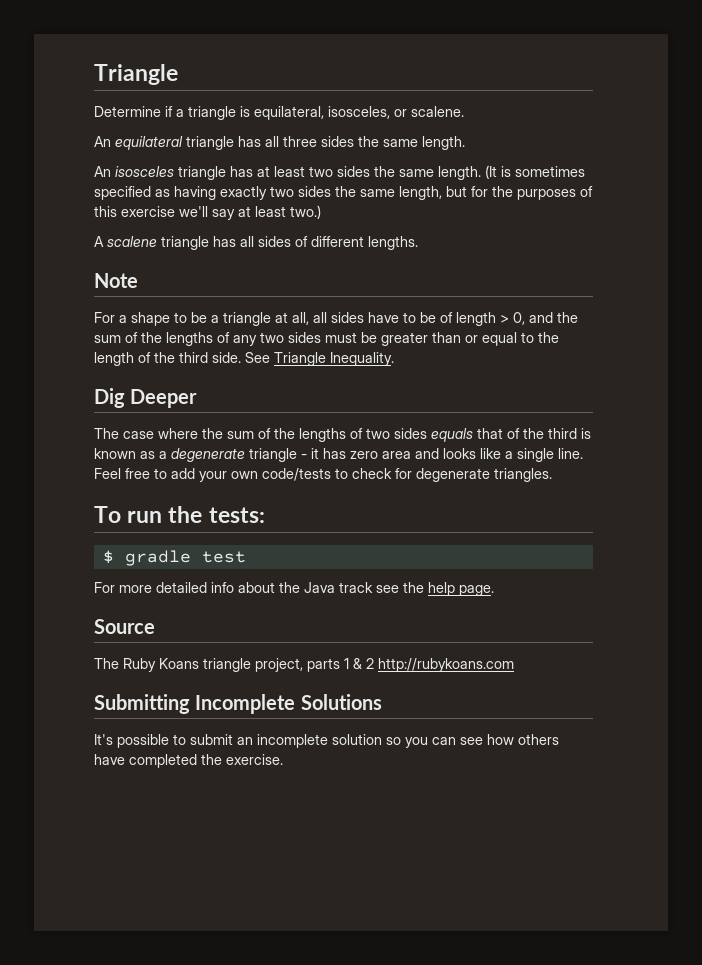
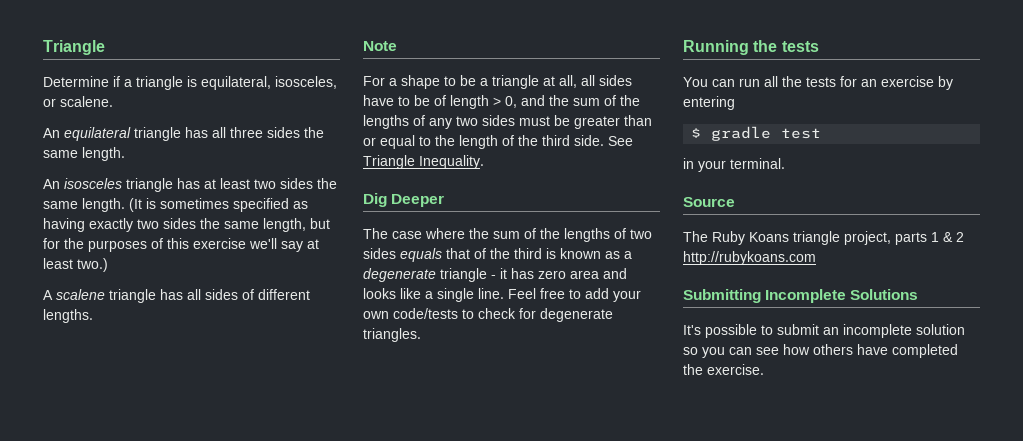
[94,506,265,523] [102,550,246,566] [94,582,494,596] To run the tests: // $ gradle test // For more detailed info about the Java track see the help page. -> [683,40,819,55] [683,76,953,90] [683,96,735,110] [691,126,822,141] [683,158,785,172] Running the tests // You can run all the tests for an exercise by entering // $ gradle test // in your terminal.

